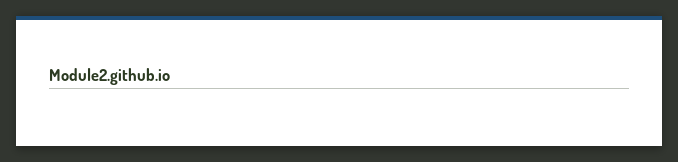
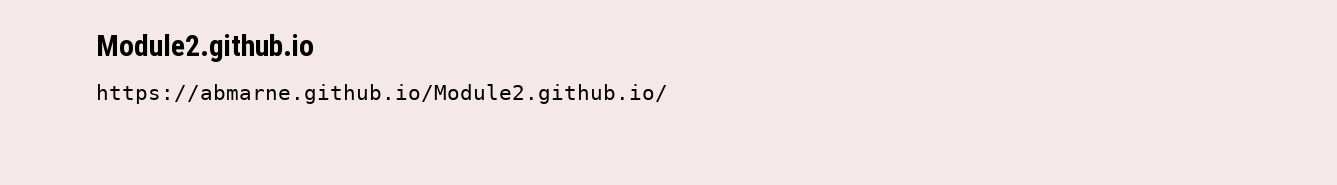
(170, 76) none -> [96,84,668,104] // https://abmarne.github.io/Module2.github.io/

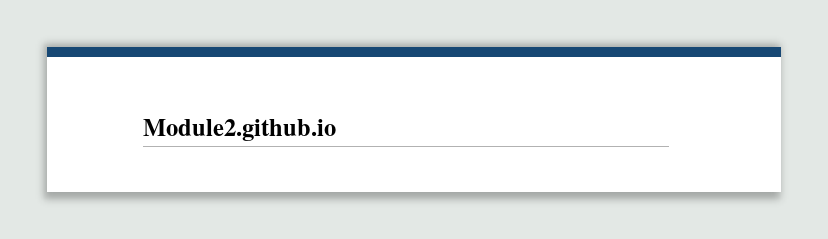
[96,84,668,104] // https://abmarne.github.io/Module2.github.io/ -> (336, 130) none

